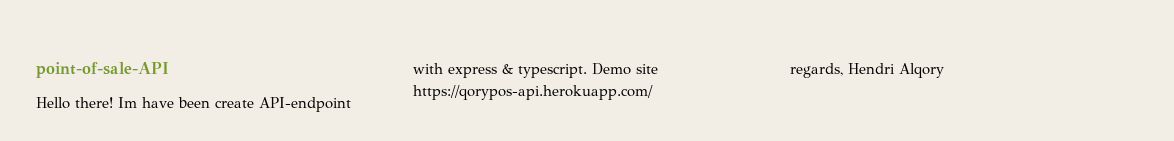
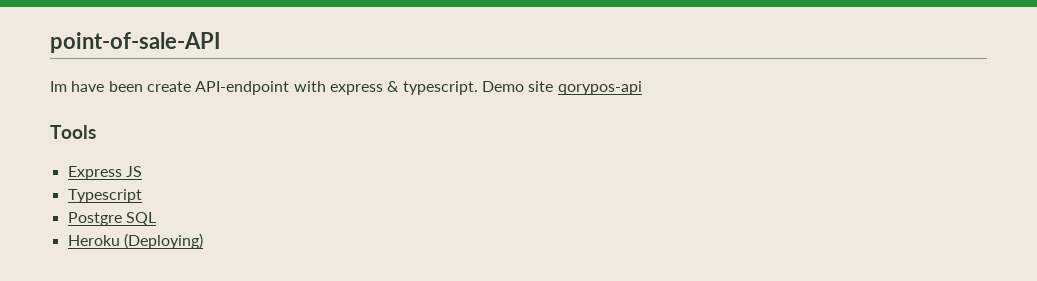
[36,97,113,109] Hello there! -> (221, 42) none
[413,85,653,100] [790,63,944,78] https://qorypos-api.herokuapp.com/ // regards, Hendri Alqory -> [557,81,642,95] [50,125,96,139] [67,166,142,180] [67,189,142,203] [67,212,156,226] [67,233,203,249] qorypos-api // Tools // Express JS // Typescript // Postgre SQL // Heroku (Deploying)

